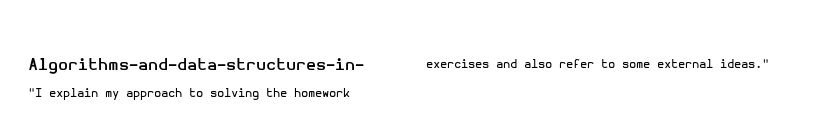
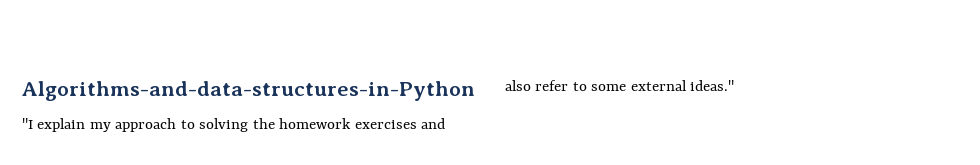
[28,58,364,74] Algorithms-and-data-structures-in- -> [22,81,475,101] Algorithms-and-data-structures-in-Python

